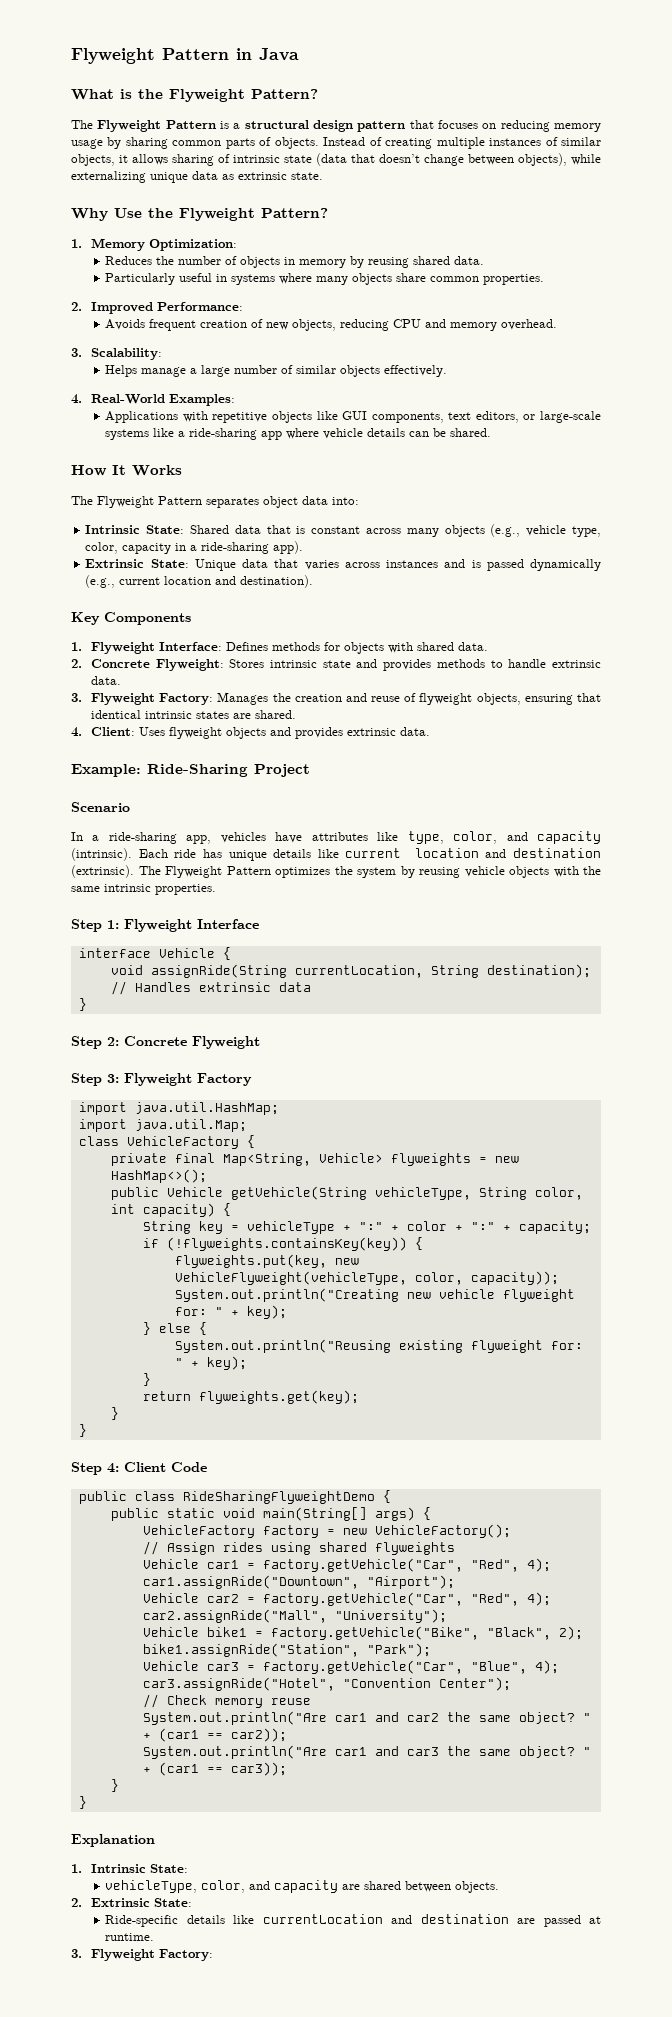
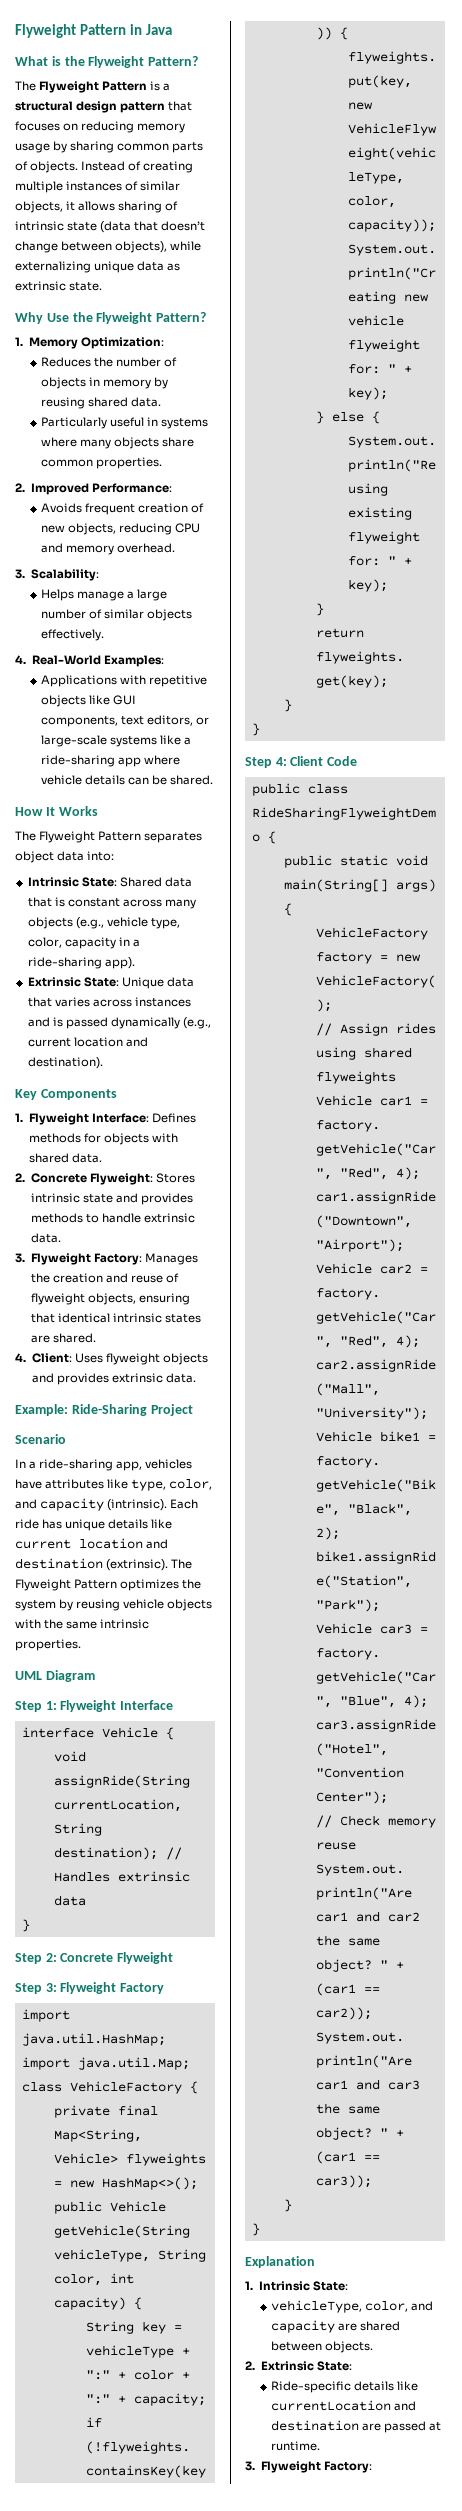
(216, 889) none -> [15,1670,95,1682] // UML Diagram

